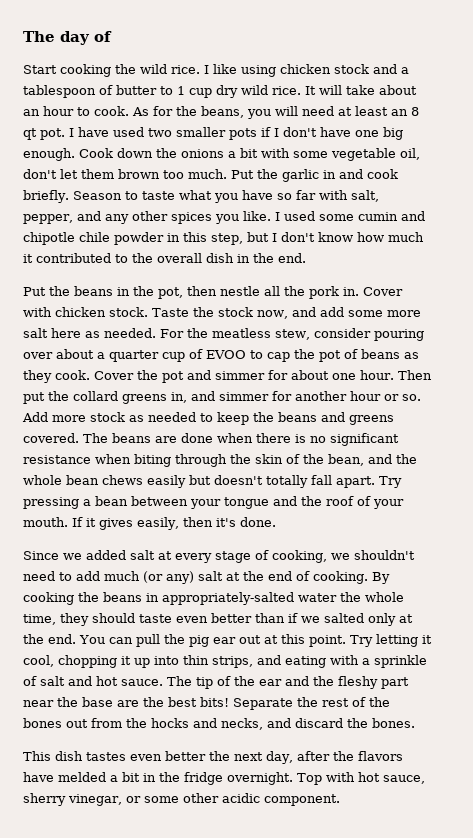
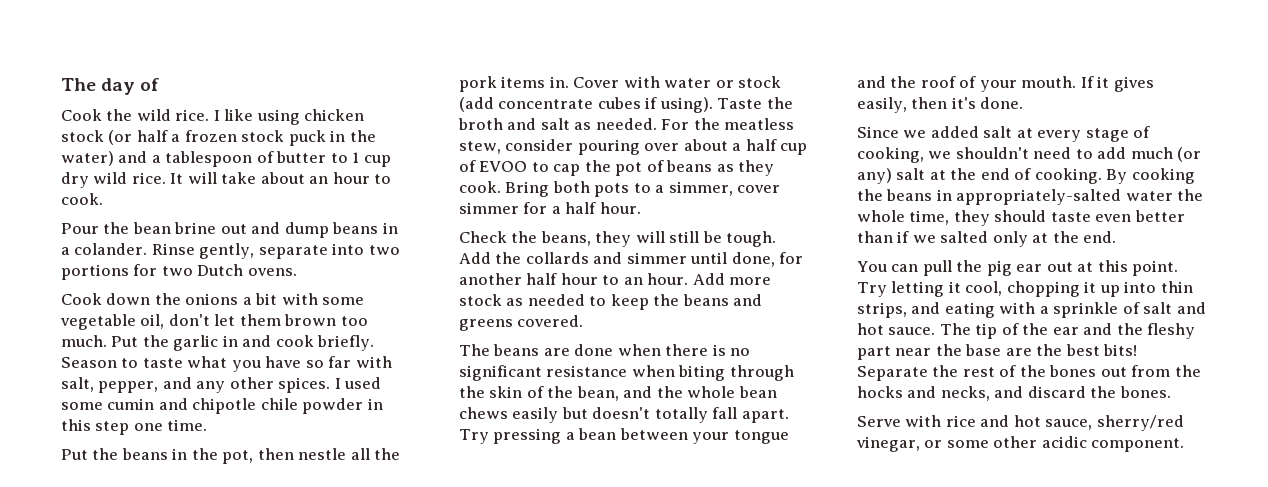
[23,64,111,77] Start cooking -> [61,109,102,121] Cook
(369, 69) none -> [108,130,376,146] [61,151,114,166] (or half a frozen stock puck in the water)
[132,106,419,119] [23,127,403,140] [23,148,75,161] As for the beans, you will need at least an 8 qt pot. I have used two smaller pots if I don't have one big enough. -> [61,222,398,238] [61,243,400,259] [61,264,297,280] // Pour the bean brine out and dump beans in a colander. Rinse gently, separate into two portions for two Dutch ovens. //
[170,211,271,224] spices you like. -> [278,377,331,393] spices.
[211,232,424,245] [23,253,306,263] step, but I don't know how much it contributed to the overall dish in the end. -> [95,419,208,435] step one time.
(339, 292) none -> [501,76,546,88] items
[55,307,421,319] [23,328,81,338] chicken stock. Taste the stock now, and add some more salt here -> [664,76,782,88] [459,97,793,113] [458,118,570,130] water or stock (add concentrate cubes if using). Taste the broth and salt
[109,350,159,362] quarter -> [745,139,777,151] half
[94,370,432,383] [23,391,421,404] Cover the pot and simmer for about one hour. Then put the collard greens in, and simmer for another hour or so. -> [505,181,781,197] [459,202,641,214] [459,231,777,247] [459,252,804,267] [459,273,689,285] Bring both pots to a simmer, cover simmer for a half hour. // Check the beans, they will still be tough. Add the collards and simmer until done, for another half hour to an hour.
(79, 438) none -> (584, 321) //
(76, 639) none -> (1117, 237) //
[23,751,403,764] [23,772,355,785] This dish tastes even better the next day, after the flavors have melded a bit in the fridge overnight. Top with -> [857,415,1010,427] Serve with rice and
[23,793,66,806] sherry -> [1096,415,1184,431] sherry/red

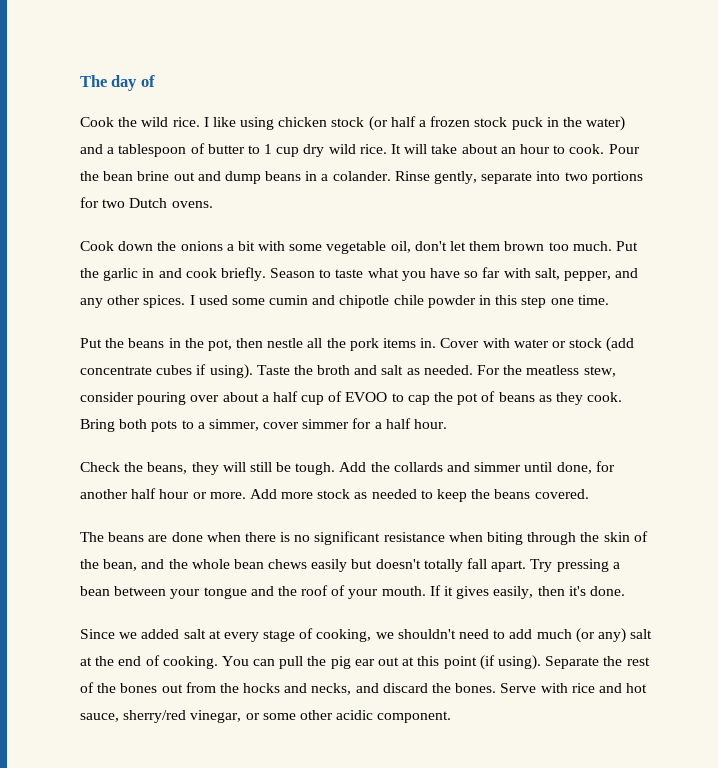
(103, 199) // -> (605, 149) none
[602,273,689,285] to an hour. -> [192,492,246,499] or more.
[733,294,763,306] [459,319,513,331] and greens -> (531, 494) none
[1106,168,1195,184] [857,189,1204,205] [857,210,1185,226] [857,231,1117,247] By cooking the beans in appropriately-salted water the whole time, they should taste even better than if we salted only at the end. // -> (218, 662) none
[1132,260,1179,276] [857,281,1193,297] [857,302,1206,318] [857,323,1196,339] [857,344,1138,360] point. Try letting it cool, chopping it up into thin strips, and eating with a sprinkle of salt and hot sauce. The tip of the ear and the fleshy part near the base are the best bits! -> [443,655,541,670] point (if using).
(1171, 392) // -> (497, 688) none

